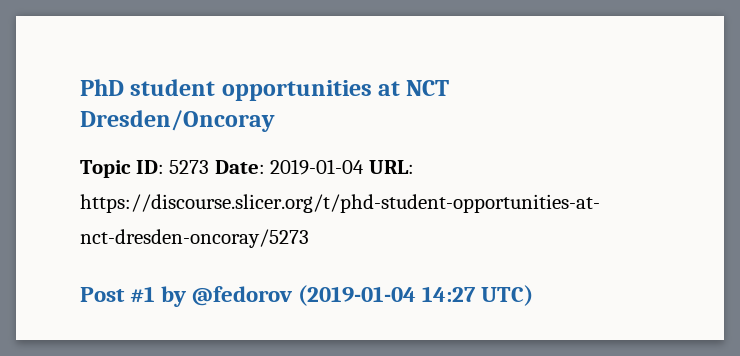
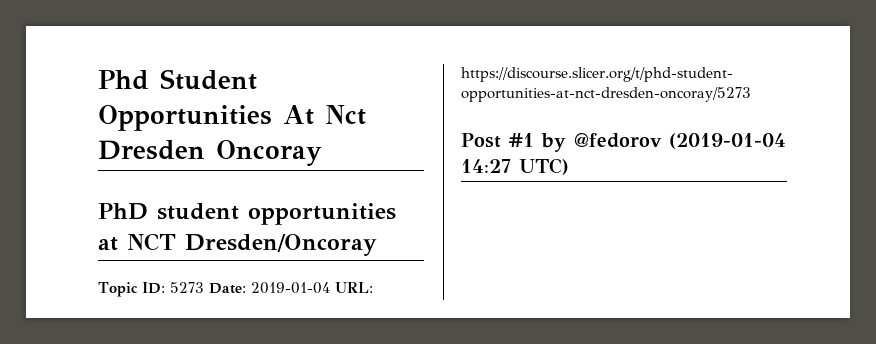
(80, 87) none -> [98,69,257,90] [98,105,366,131] [98,140,322,166] Phd Student Opportunities At Nct Dresden Oncoray //

